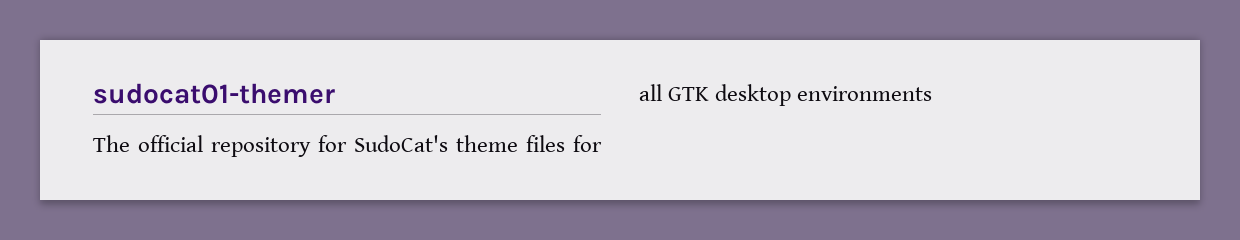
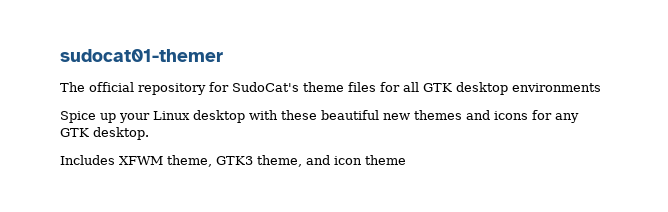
(933, 93) none -> [60,110,579,123] [60,127,149,140] [60,155,406,167] // Spice up your Linux desktop with these beautiful new themes and icons for any GTK desktop. // Includes XFWM theme, GTK3 theme, and icon theme

